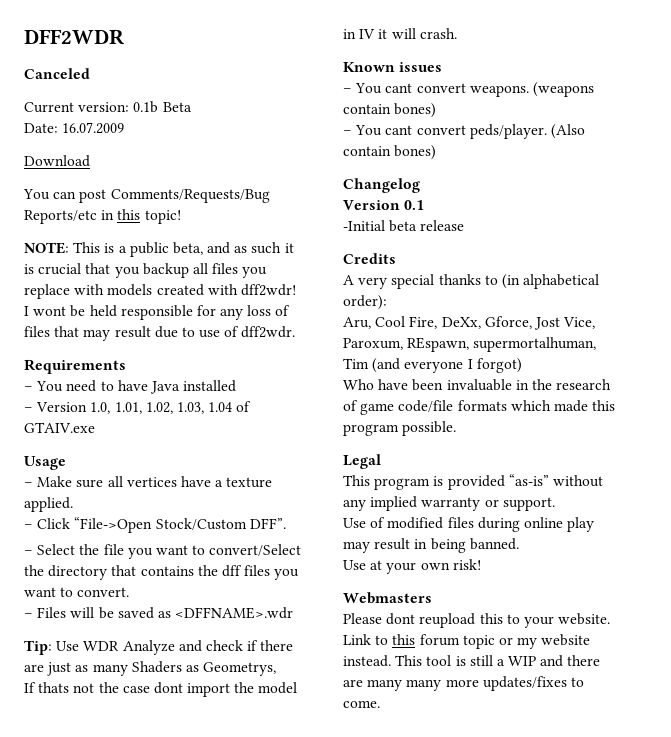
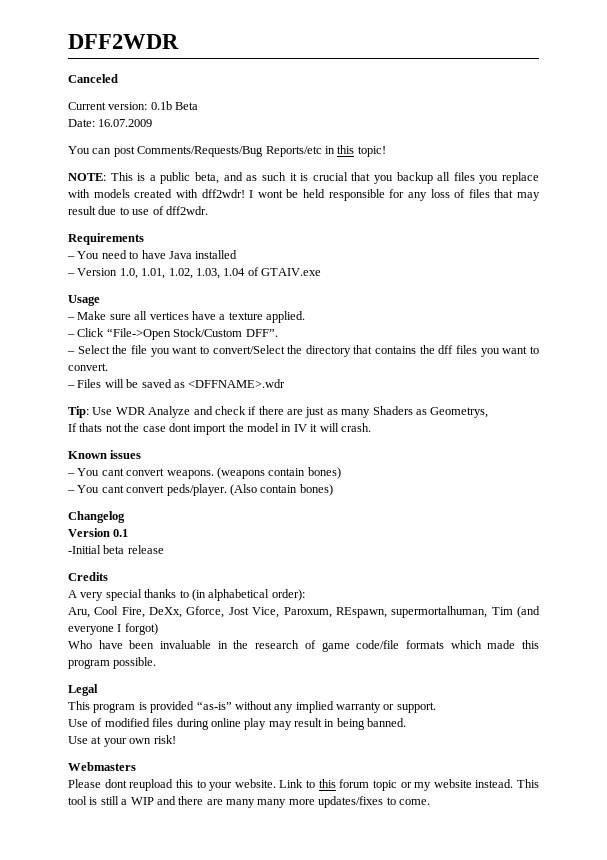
[24,155,90,167] // Download -> (153, 123) none

